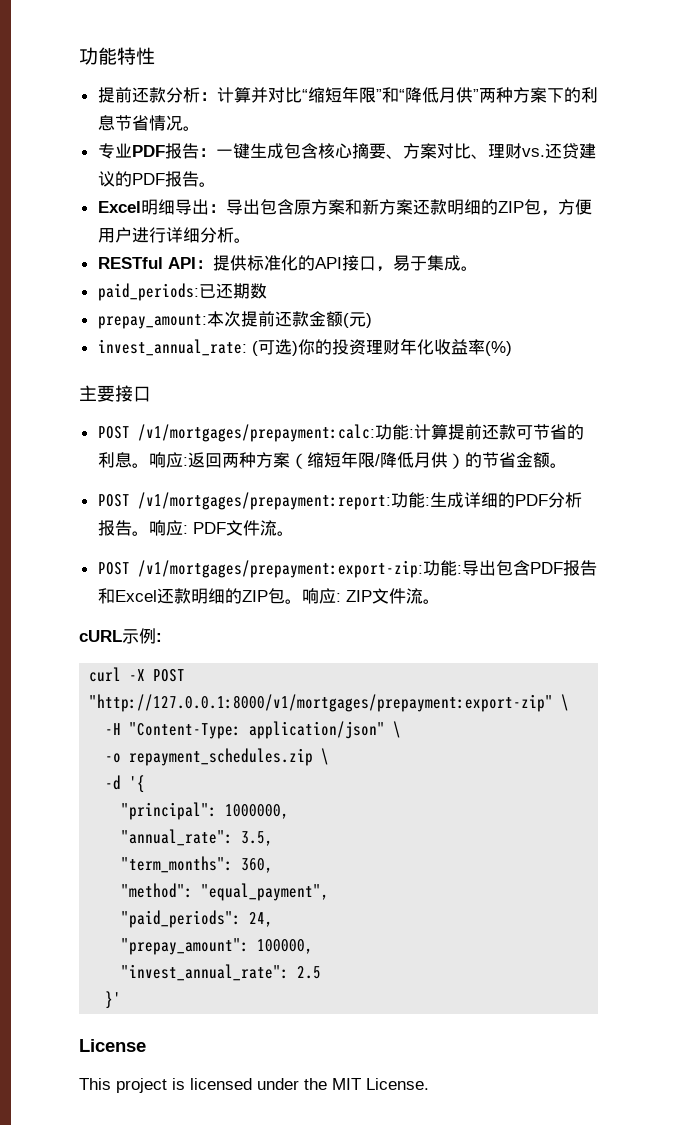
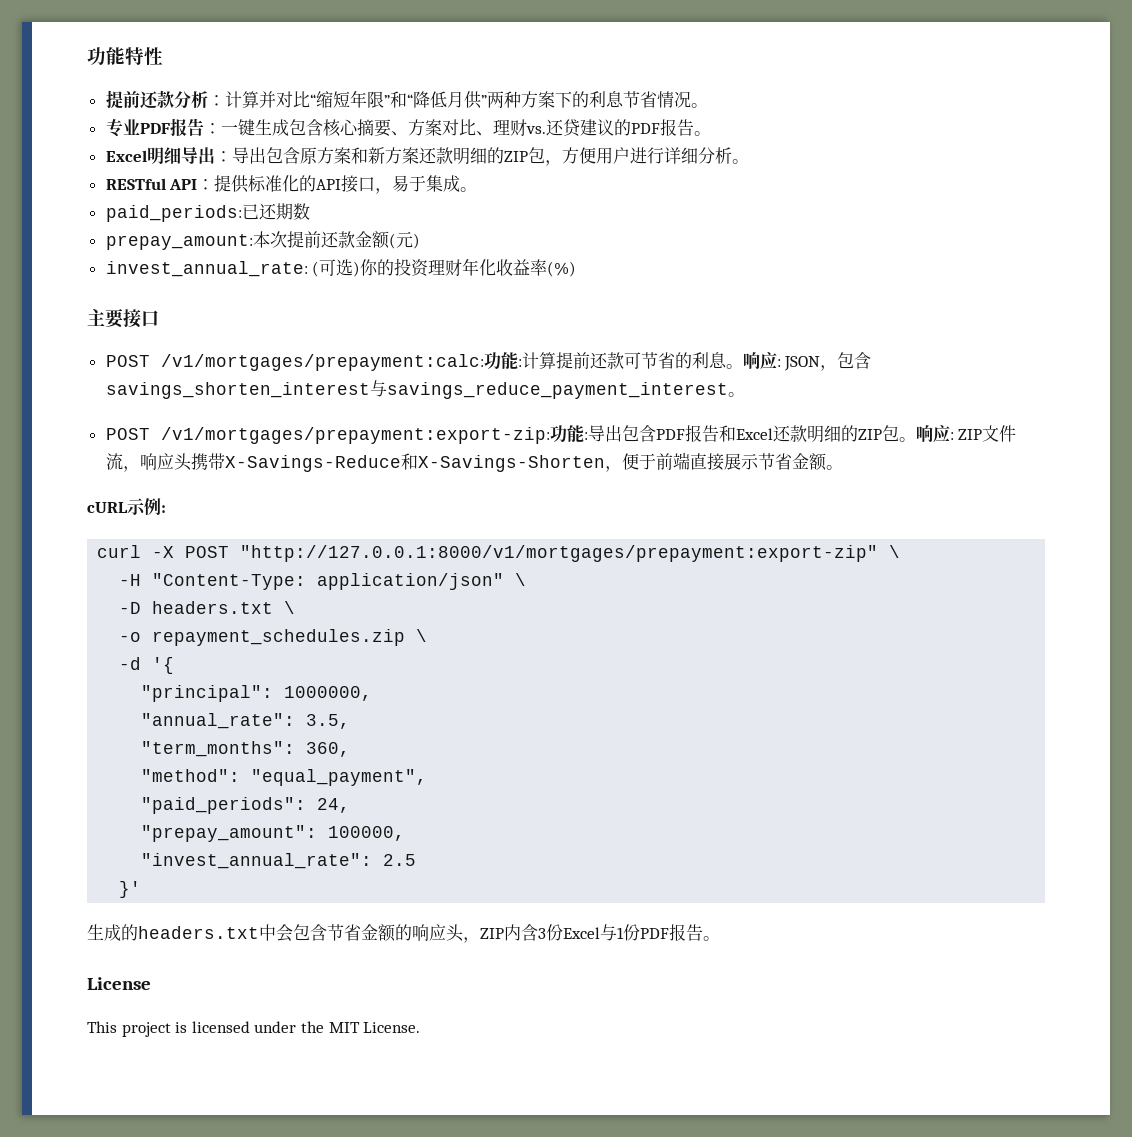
[187,451,567,469] [97,492,582,510] [97,520,277,536] 返回两种方案（缩短年限/降低月供）的节省金额。 // POST /v1/mortgages/prepayment:report:功能:生成详细的PDF分析报告。响应: PDF文件流 -> [784,352,872,371] [105,380,728,399] JSON，包含savings_shorten_interest与savings_reduce_payment_interest
(423, 596) none -> [122,452,827,472] ，响应头携带X-Savings-Reduce和X-Savings-Shorten，便于前端直接展示节省金额
(402, 729) none -> [119,601,296,614] // -D headers.txt \
(122, 1000) none -> [87,924,720,943] // 生成的headers.txt中会包含节省金额的响应头，ZIP内含3份Excel与1份PDF报告。

